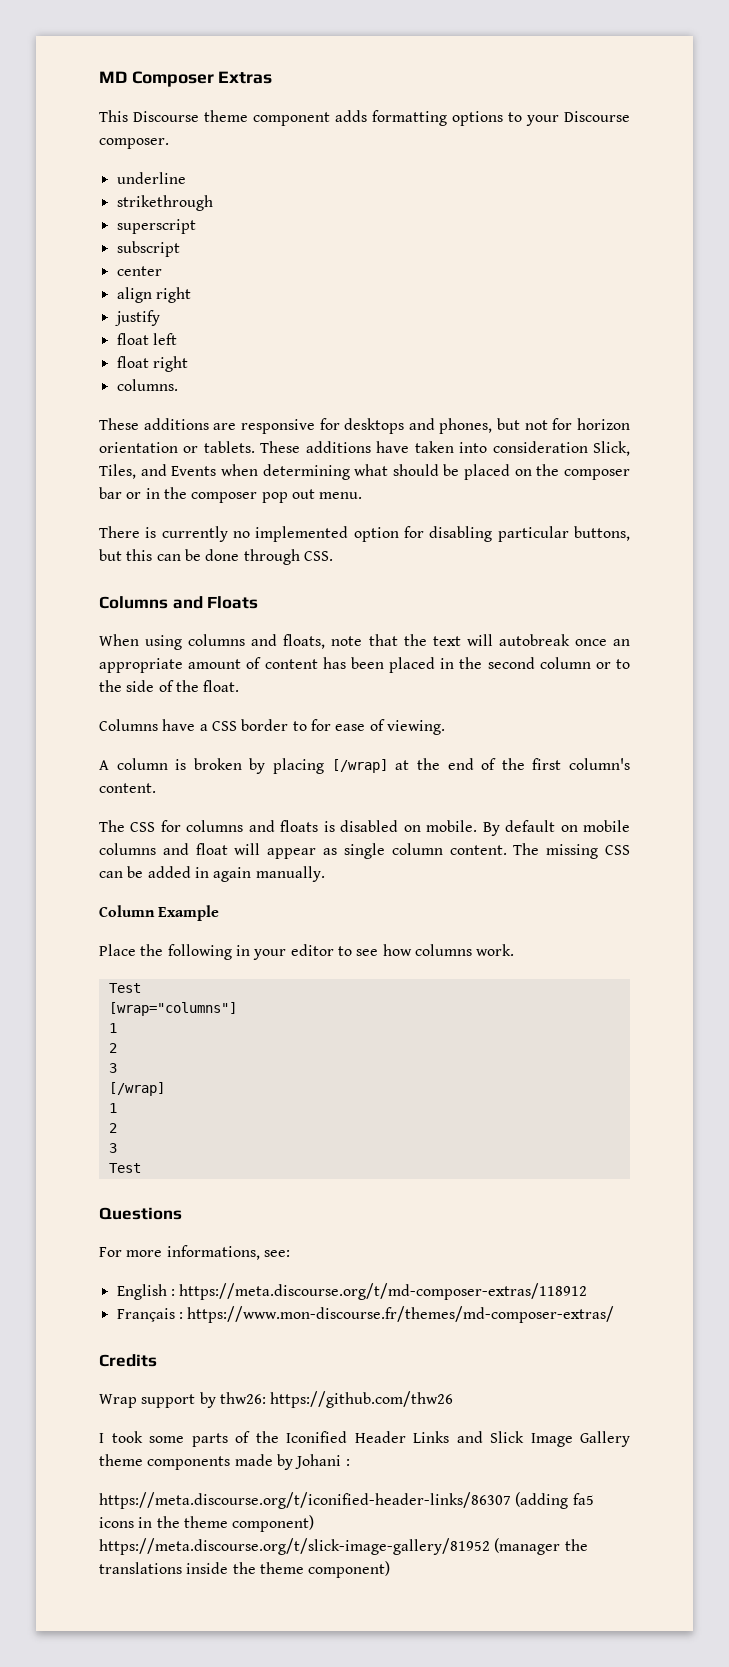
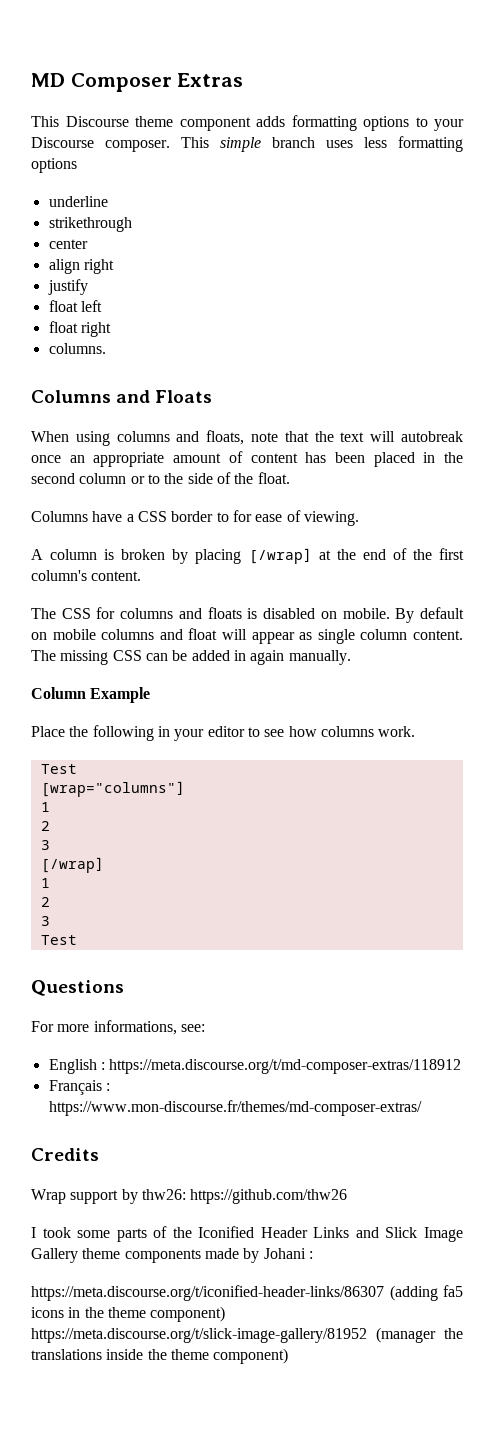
(169, 143) none -> [181,136,463,152] [31,158,77,173] This simple branch uses less formatting options
[116,219,196,234] [116,241,180,257] // superscript // subscript -> (132, 224) none
[99,418,630,434] [99,441,631,456] [99,464,630,480] [99,487,363,503] [99,526,630,542] [99,549,333,565] // These additions are responsive for desktops and phones, but not for horizon orientation or tablets. These additions have taken into consideration Slick, Tiles, and Events when determining what should be placed on the composer bar or in the composer pop out menu. // There is currently no implemented option for disabling particular buttons, but this can be done through CSS. -> (106, 348) none

